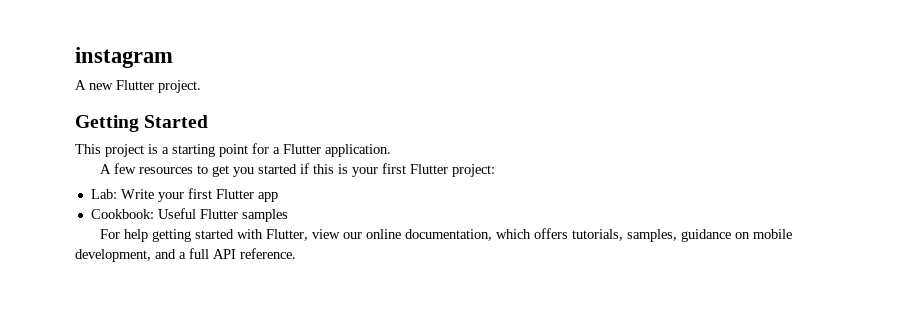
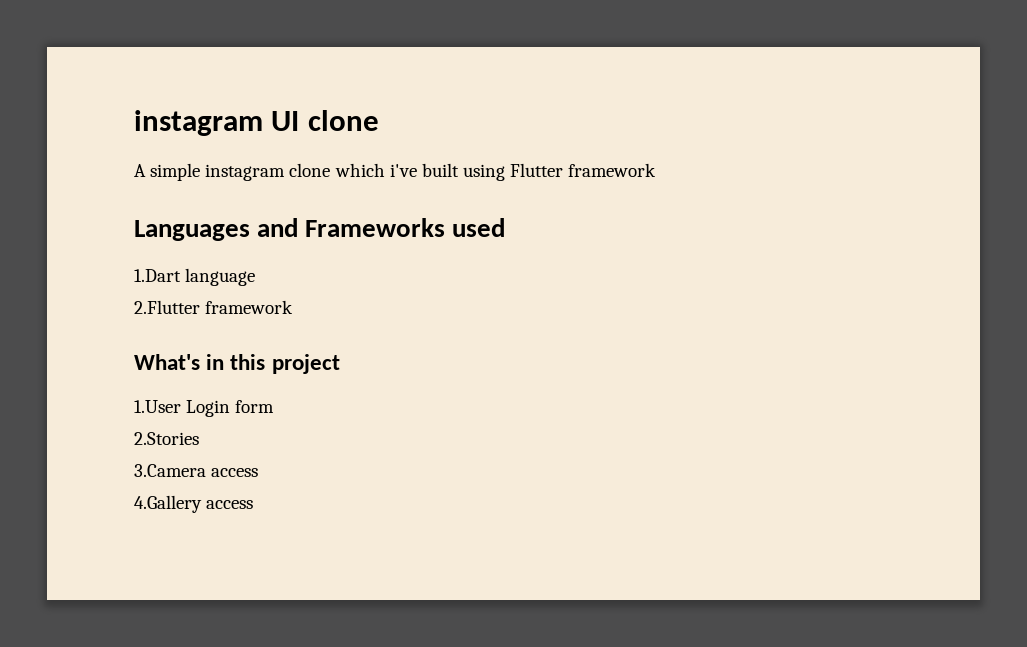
[75,47,173,68] [75,80,201,93] [75,115,209,132] [75,143,391,157] [100,163,496,177] [90,188,278,202] [90,208,288,222] [100,228,793,242] [75,248,296,262] instagram // A new Flutter project. // Getting Started // This project is a starting point for a Flutter application. // A few resources to get you started if this is your first Flutter project: // Lab: Write your first Flutter app // Cookbook: Useful Flutter samples // For help getting started with Flutter, view our online documentation, which offers tutorials, samples, guidance on mobile development, and a full API reference. -> [134,110,379,136] [134,163,657,181] [134,218,506,241] [134,268,256,286] [134,300,294,314] [134,354,340,374] [134,400,275,417] [134,432,199,445] [134,464,259,477] [134,495,254,513] instagram UI clone // A simple instagram clone which i've built using Flutter framework // Languages and Frameworks used // 1.Dart language // 2.Flutter framework // What's in this project // 1.User Login form // 2.Stories // 3.Camera access // 4.Gallery access

